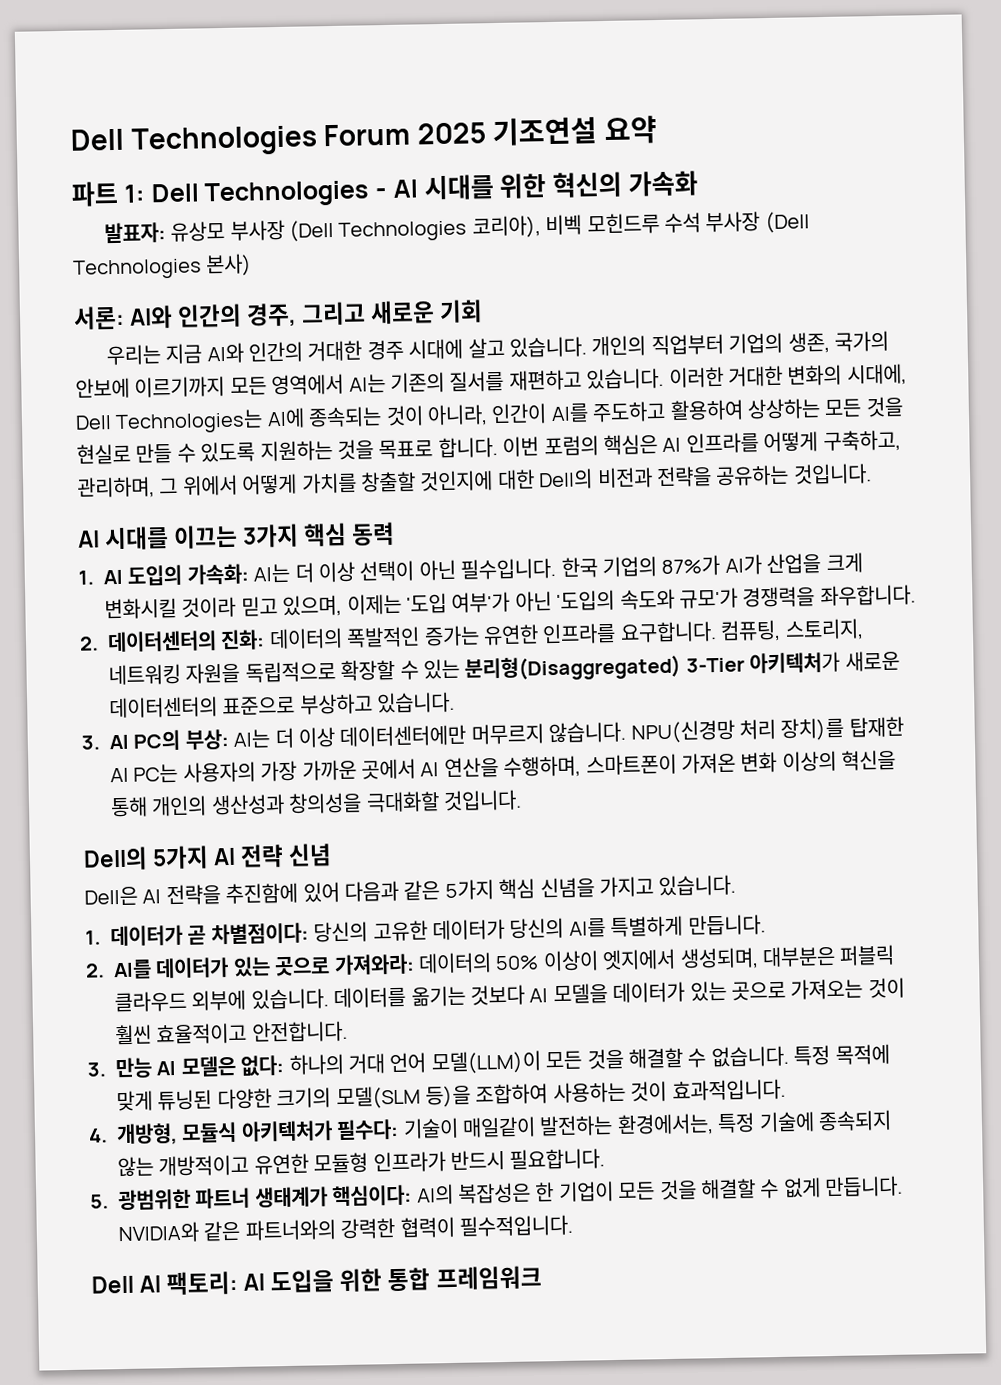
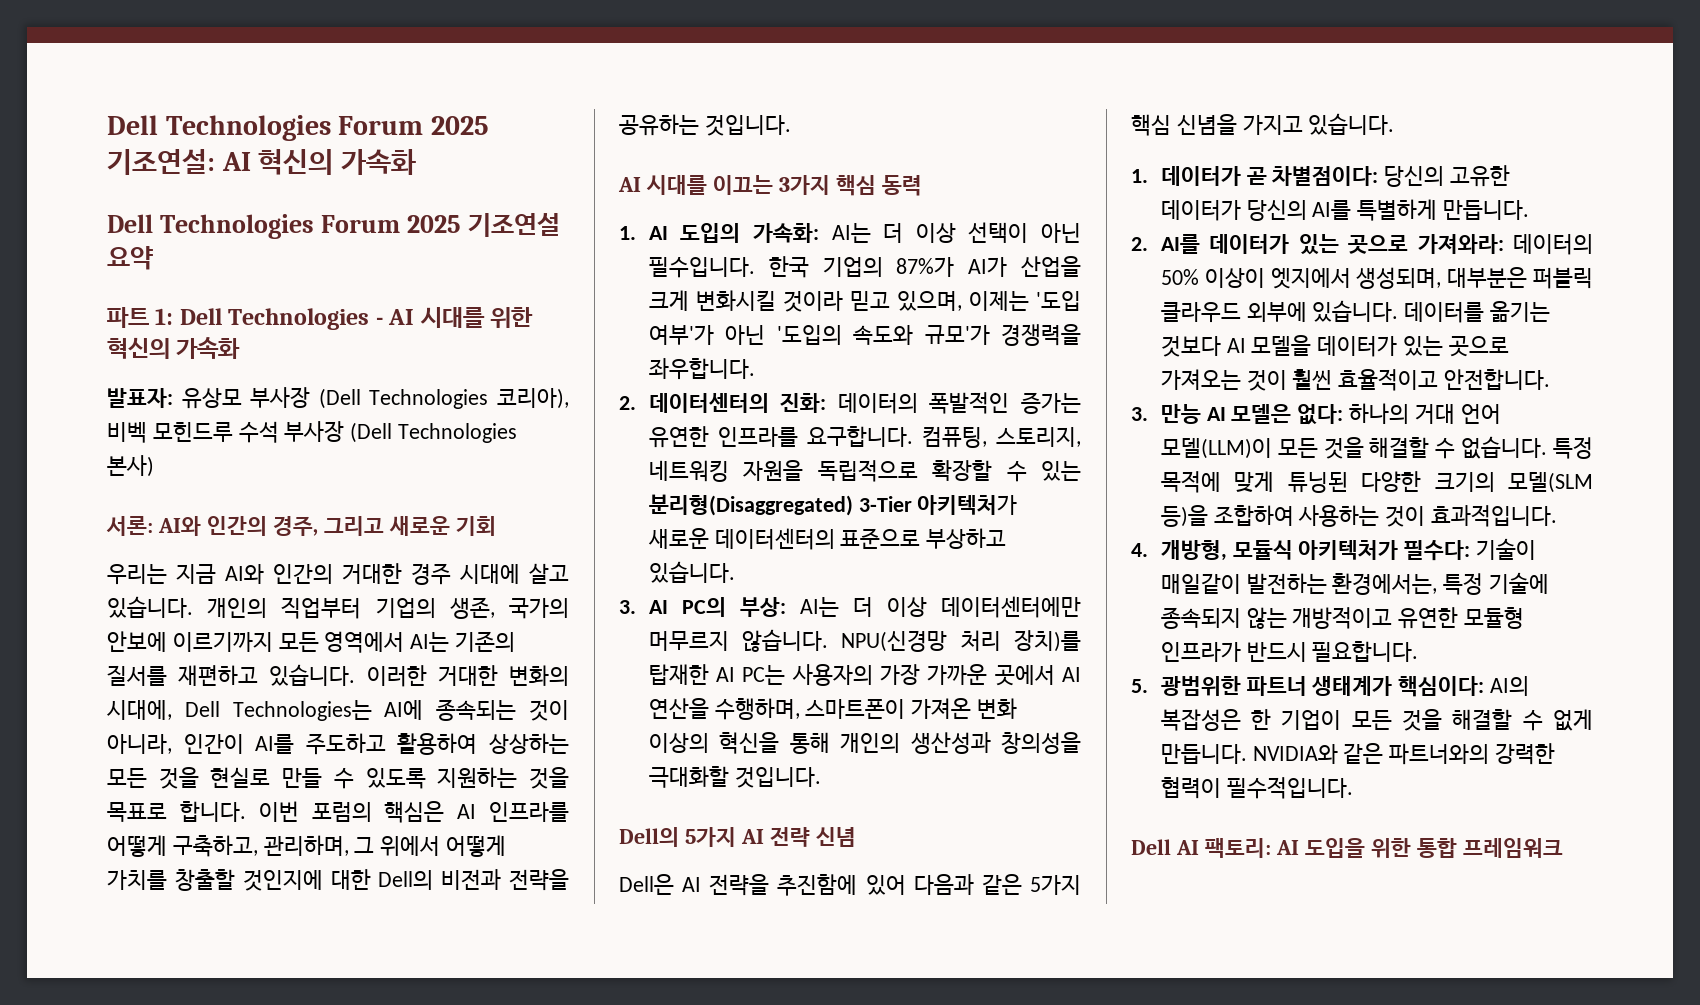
[70,122,486,157] Dell Technologies Forum 2025 -> [107,115,489,141] [107,149,416,175] [107,214,462,239] Dell Technologies Forum 2025 기조연설: AI 혁신의 가속화 // Dell Technologies Forum 2025

